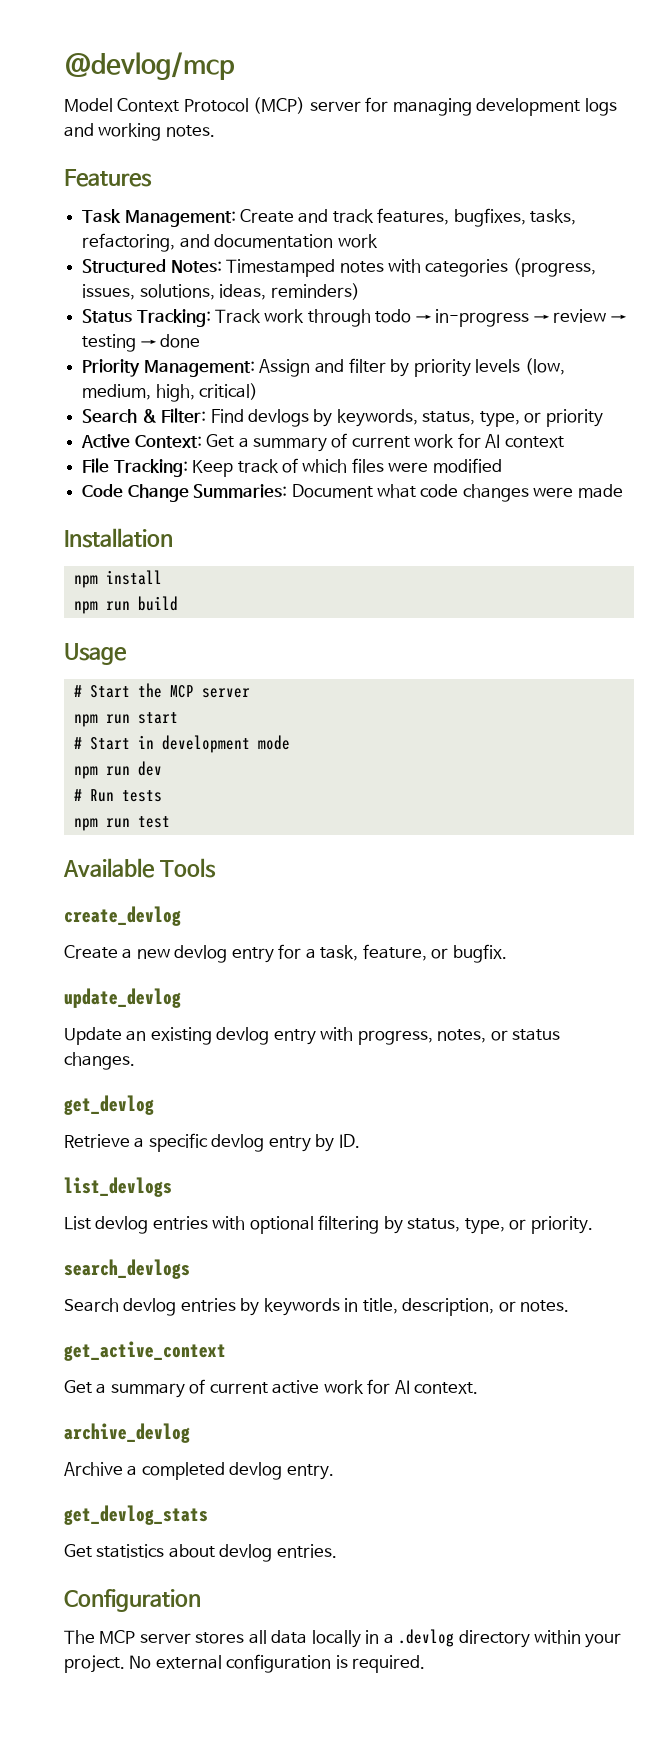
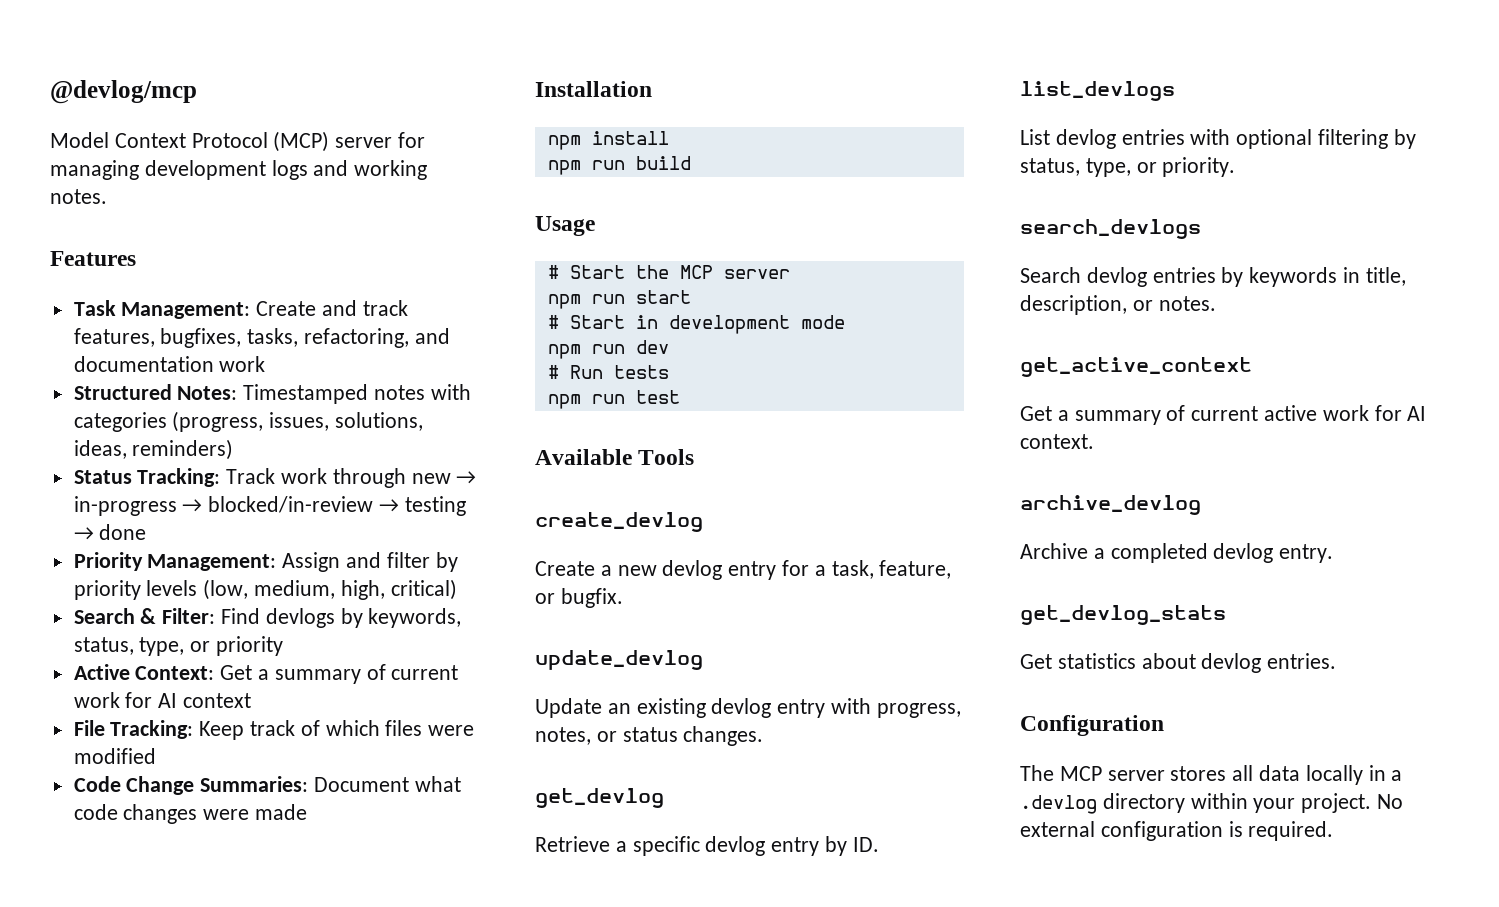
[375,309,412,323] todo -> [411,473,451,484] new
[553,309,607,323] review -> [208,496,374,513] blocked/in-review

